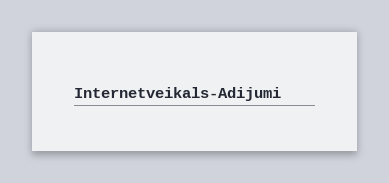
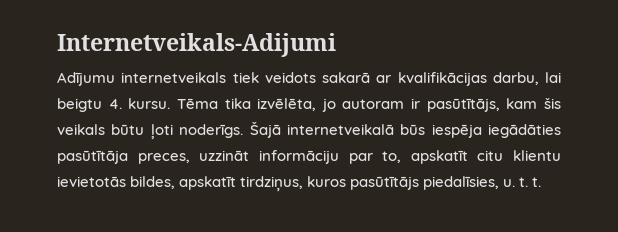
(281, 94) none -> [57,72,561,86] [57,98,561,112] [57,121,561,140] [57,150,561,164] [57,176,542,192] // Adījumu internetveikals tiek veidots sakarā ar kvalifikācijas darbu, lai beigtu 4. kursu. Tēma tika izvēlēta, jo autoram ir pasūtītājs, kam šis veikals būtu ļoti noderīgs. Šajā internetveikalā būs iespēja iegādāties pasūtītāja preces, uzzināt informāciju par to, apskatīt citu klientu ievietotās bildes, apskatīt tirdziņus, kuros pasūtītājs piedalīsies, u. t. t.

